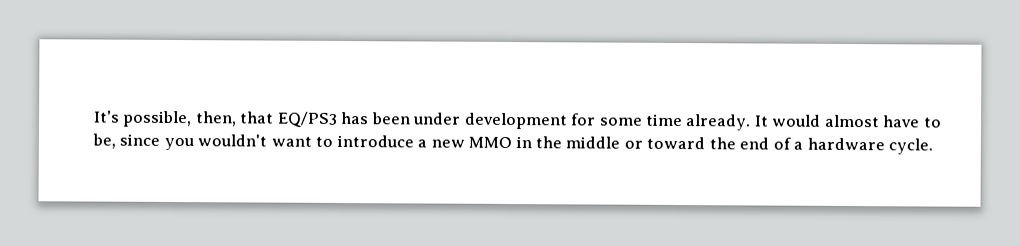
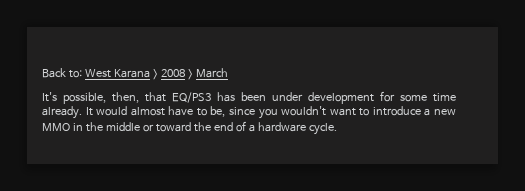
(93, 116) none -> [42,68,228,80] Back to: West Karana > 2008 > March //

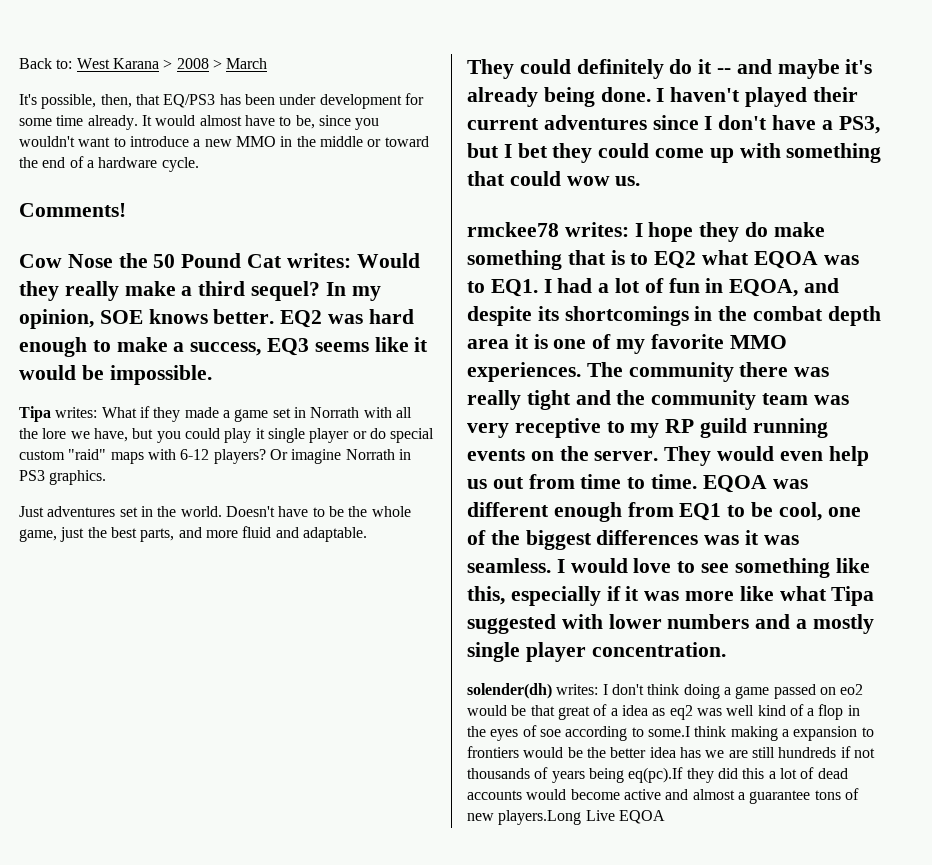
(337, 129) none -> [19,203,126,217] [19,253,420,268] [19,281,381,301] [19,309,414,329] [19,337,429,357] [19,365,212,385] [19,406,412,422] [19,428,435,443] [19,449,411,464] [19,470,107,485] [19,506,411,517] [19,526,367,542] [467,59,873,79] [467,87,858,107] [467,115,880,134] [467,143,882,163] [467,171,641,186] [467,222,825,242] [467,250,859,270] [467,278,840,297] [467,306,881,326] [467,334,787,354] [467,362,830,382] [467,390,849,410] [467,418,828,438] [467,446,869,466] [467,474,808,493] [467,502,861,522] [467,530,799,550] [467,558,870,578] [467,586,875,606] [467,614,874,634] [467,642,726,662] [467,683,864,699] [467,704,860,720] [467,725,874,741] [467,746,875,758] [467,767,848,783] [467,788,859,804] [467,810,665,825] // Comments! // Cow Nose the 50 Pound Cat writes: Would they really make a third sequel? In my opinion, SOE knows better. EQ2 was hard enough to make a success, EQ3 seems like it would be impossible. // Tipa writes: What if they made a game set in Norrath with all the lore we have, but you could play it single player or do special custom "raid" maps with 6-12 players? Or imagine Norrath in PS3 graphics. // Just adventures set in the world. Doesn't have to be the whole game, just the best parts, and more fluid and adaptable. // They could definitely do it -- and maybe it's already being done. I haven't played their current adventures since I don't have a PS3, but I bet they could come up with something that could wow us. // rmckee78 writes: I hope they do make something that is to EQ2 what EQOA was to EQ1. I had a lot of fun in EQOA, and despite its shortcomings in the combat depth area it is one of my favorite MMO experiences. The community there was really tight and the community team was very receptive to my RP guild running events on the server. They would even help us out from time to time. EQOA was different enough from EQ1 to be cool, one of the biggest differences was it was seamless. I would love to see something like this, especially if it was more like what Tipa suggested with lower numbers and a mostly single player concentration. // solender(dh) writes: I don't think doing a game passed on eo2 would be that great of a idea as eq2 was well kind of a flop in the eyes of soe according to some.I think making a expansion to frontiers would be the better idea has we are still hundreds if not thousands of years being eq(pc).If they did this a lot of dead accounts would become active and almost a guarantee tons of new players.Long Live EQOA

